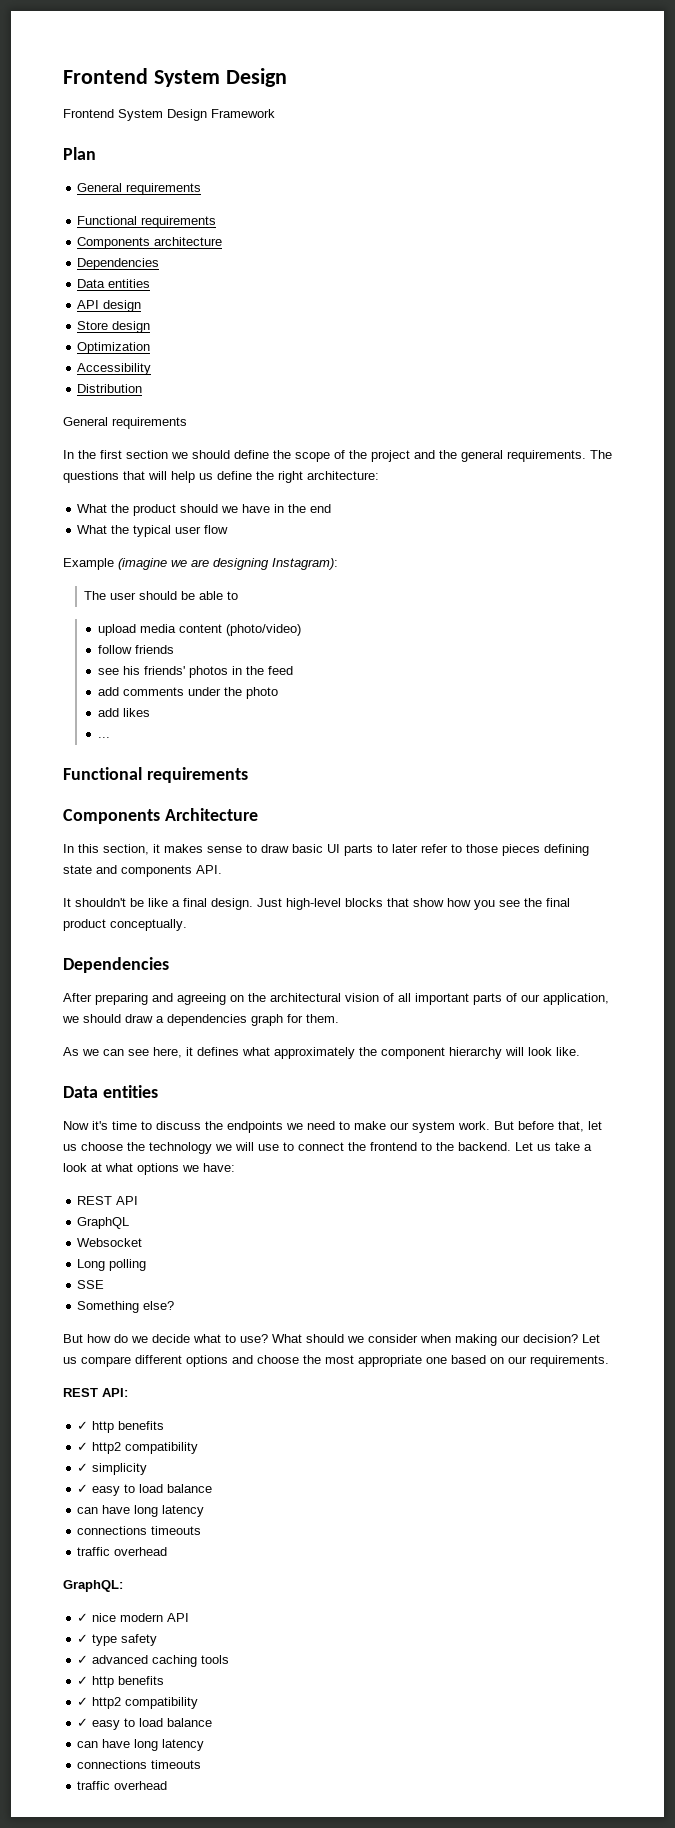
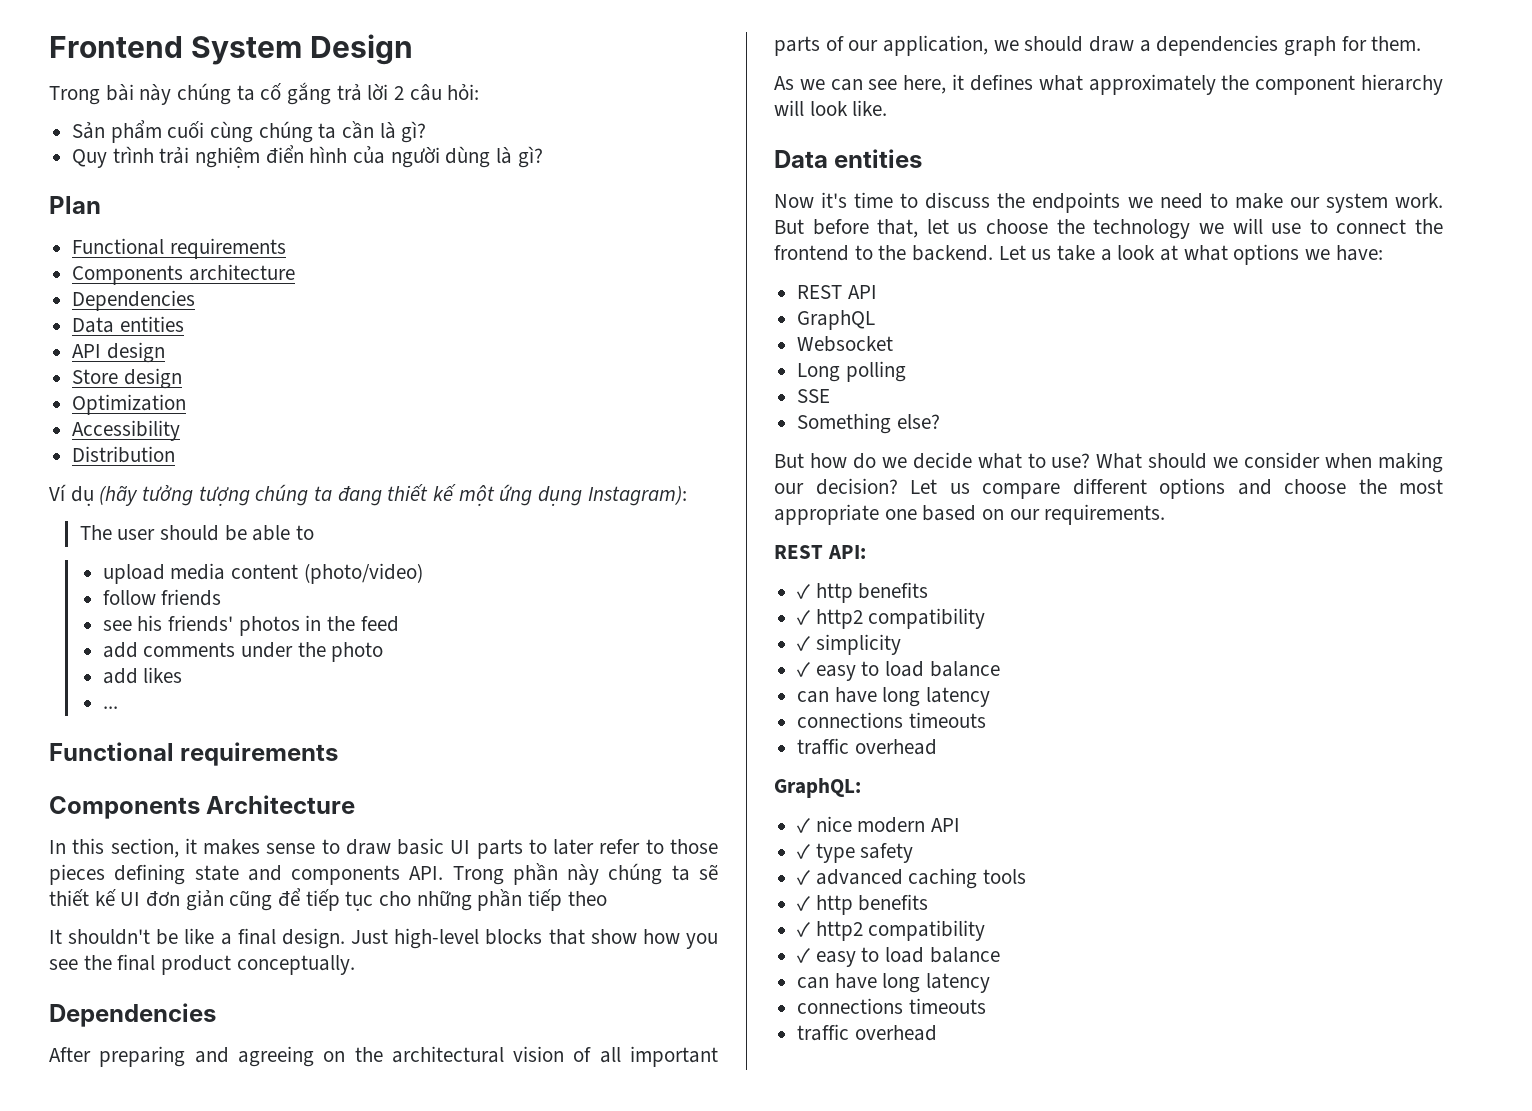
[63,109,275,121] Frontend System Design Framework -> [49,82,480,105] [72,120,427,143] [72,145,543,168] Trong bài này chúng ta cố gắng trả lời 2 câu hỏi: // Sản phẩm cuối cùng chúng ta cần là gì? // Quy trình trải nghiệm điển hình của người dùng là gì?
[77,183,202,195] // General requirements -> (101, 205) none
[63,417,187,429] [63,450,612,462] [63,471,379,483] [77,504,332,516] [77,525,229,537] [63,558,269,570] General requirements // In the first section we should define the scope of the project and the general requirements. The questions that will help us define the right architecture: // What the product should we have in the end // What the typical user flow // Example (imagine we are designing -> [49,484,583,506] Ví dụ (hãy tưởng tượng chúng ta đang thiết kế một ứng dụng
(222, 869) none -> [452,863,718,885] [49,888,607,911] Trong phần này chúng ta sẽ thiết kế UI đơn giản cũng để tiếp tục cho những phần tiếp theo

